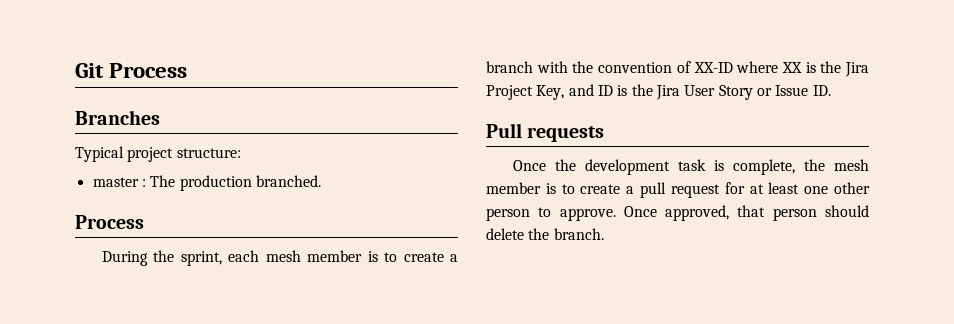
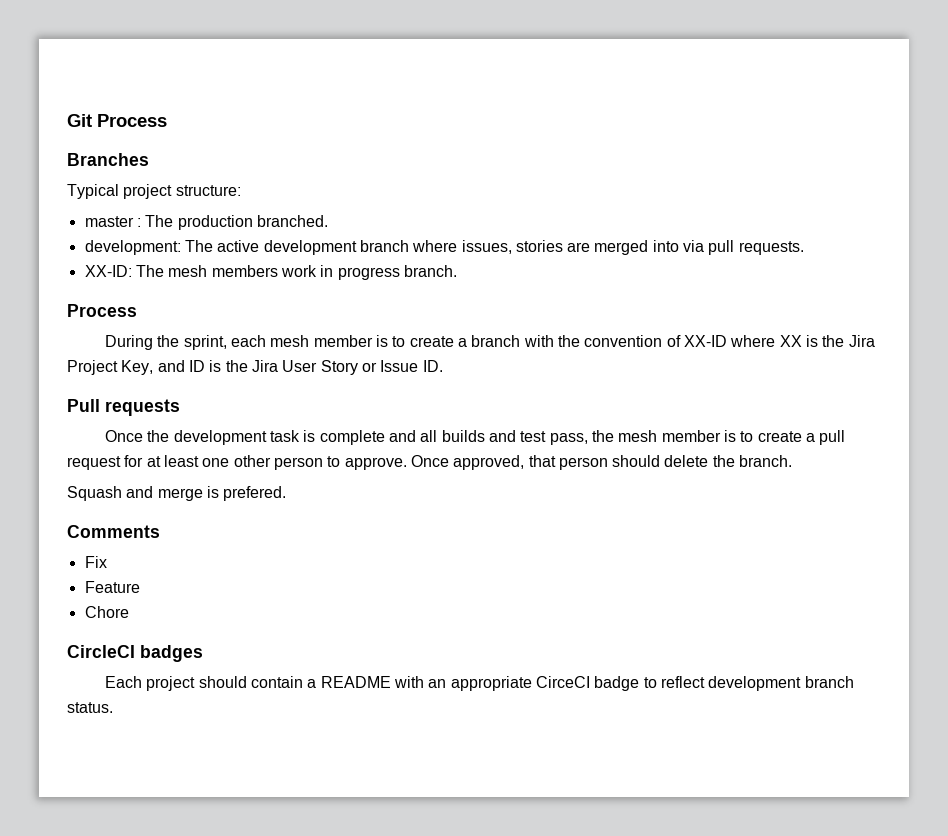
(321, 181) none -> [84,240,804,255] [84,265,457,280] // development: The active development branch where issues, stories are merged into via pull requests. // XX-ID: The mesh members work in progress branch.
[732,159,795,175] complete, -> [319,430,588,445] complete and all builds and test pass,
(604, 234) none -> [67,486,287,501] [67,525,160,538] [84,556,107,568] [84,581,140,593] [84,606,129,618] [67,645,203,662] [105,676,854,691] [67,702,113,713] // Squash and merge is prefered. // Comments // Fix // Feature // Chore // CircleCI badges // Each project should contain a README with an appropriate CirceCI badge to reflect development branch status.

